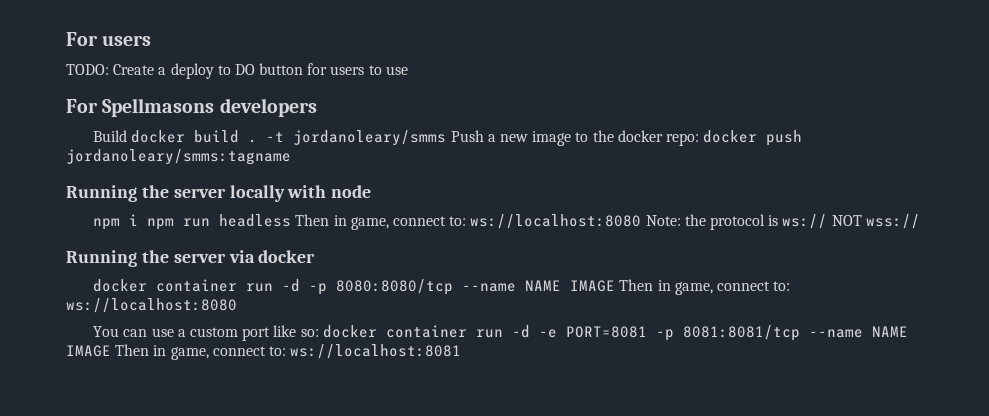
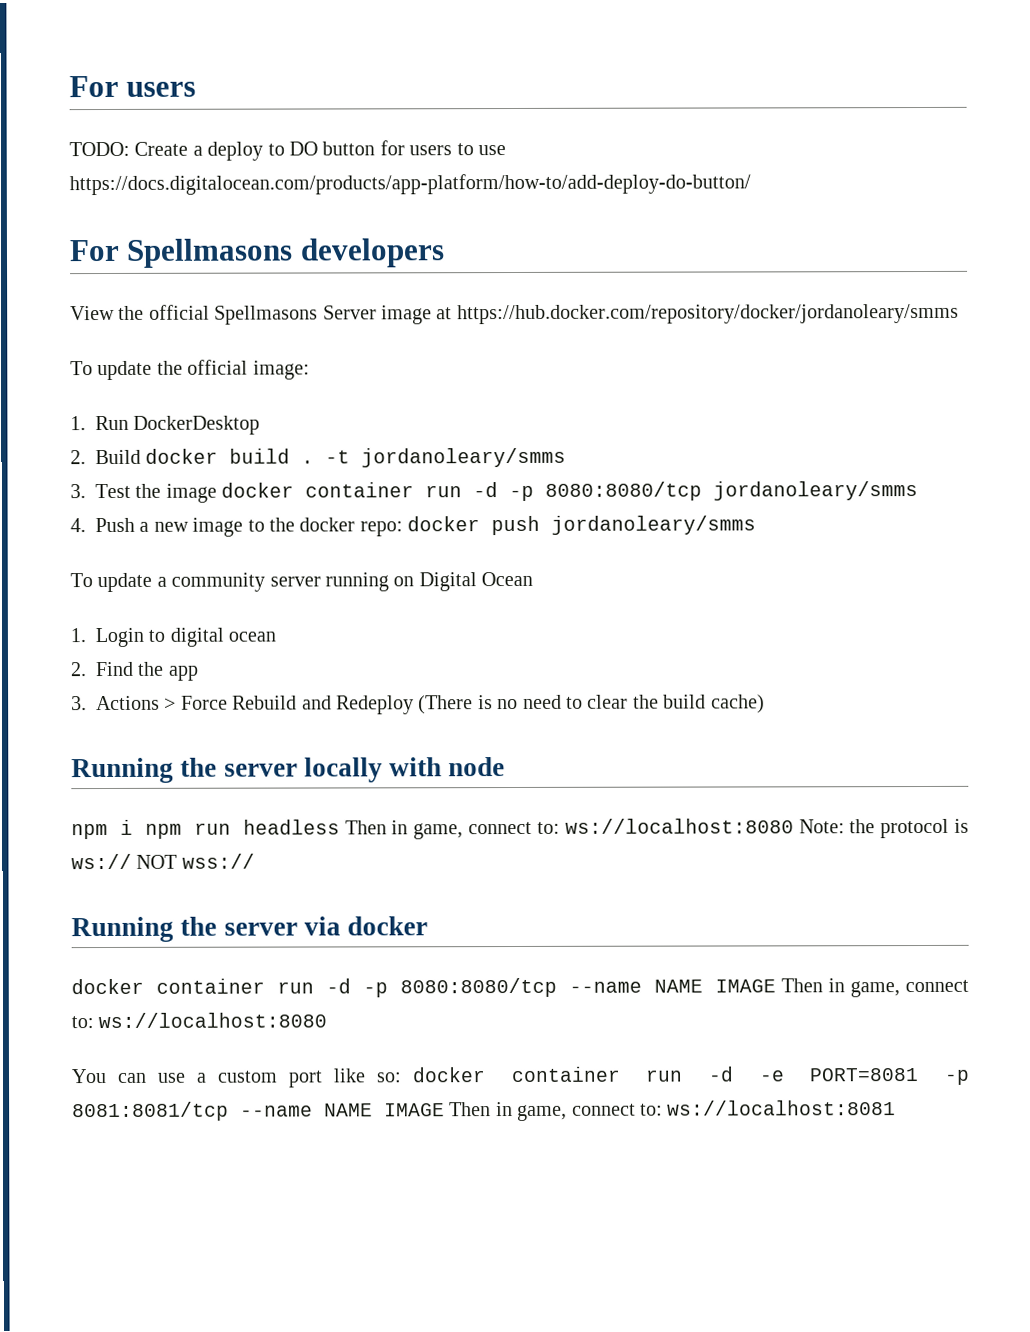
(408, 70) none -> [69,173,751,196] https://docs.digitalocean.com/products/app-platform/how-to/add-deploy-do-button/
(317, 107) none -> [70,303,959,325] [70,359,310,381] [70,415,261,435] [70,450,86,465] View the official Spellmasons Server image at https://hub.docker.com/repository/docker/jordanoleary/smms // To update the official image: // 1. Run DockerDesktop // 2.
(447, 138) none -> [70,481,919,503] [70,518,86,533] // 3. Test the image docker container run -d -p 8080:8080/tcp jordanoleary/smms // 4.
[66,149,291,165] jordanoleary/smms:tagname -> [551,515,757,535] [70,571,534,593] [70,627,277,648] [70,661,199,681] [71,694,765,715] jordanoleary/smms // To update a community server running on Digital Ocean // 1. Login to digital ocean // 2. Find the app // 3. Actions > Force Rebuild and Redeploy (There is no need to clear the build cache)

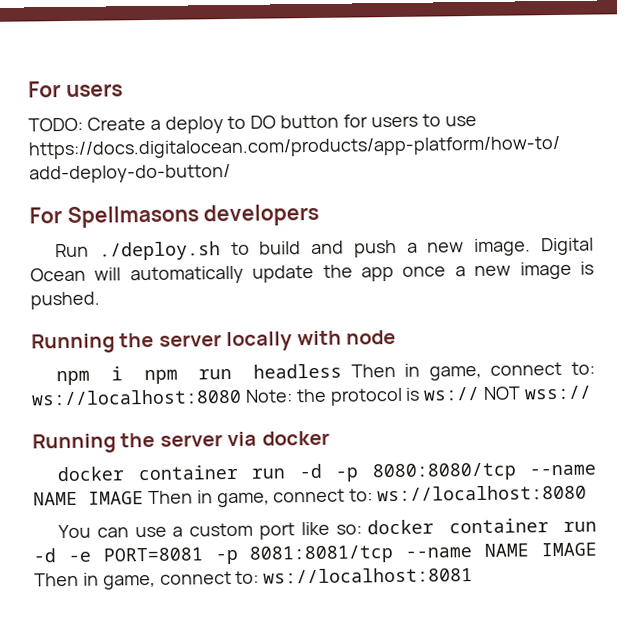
[70,303,959,325] [70,359,310,381] [70,415,261,435] [70,447,567,468] [70,481,919,503] [70,515,757,537] [70,571,534,593] [70,627,277,648] [70,661,199,681] [71,694,765,715] View the official Spellmasons Server image at https://hub.docker.com/repository/docker/jordanoleary/smms // To update the official image: // 1. Run DockerDesktop // 2. Build docker build . -t jordanoleary/smms // 3. Test the image docker container run -d -p 8080:8080/tcp jordanoleary/smms // 4. Push a new image to the docker repo: docker push jordanoleary/smms // To update a community server running on Digital Ocean // 1. Login to digital ocean // 2. Find the app // 3. Actions > Force Rebuild and Redeploy (There is no need to clear the build cache) -> [55,237,594,261] [30,261,594,285] [30,291,100,310] Run ./deploy.sh to build and push a new image. Digital Ocean will automatically update the app once a new image is pushed.

